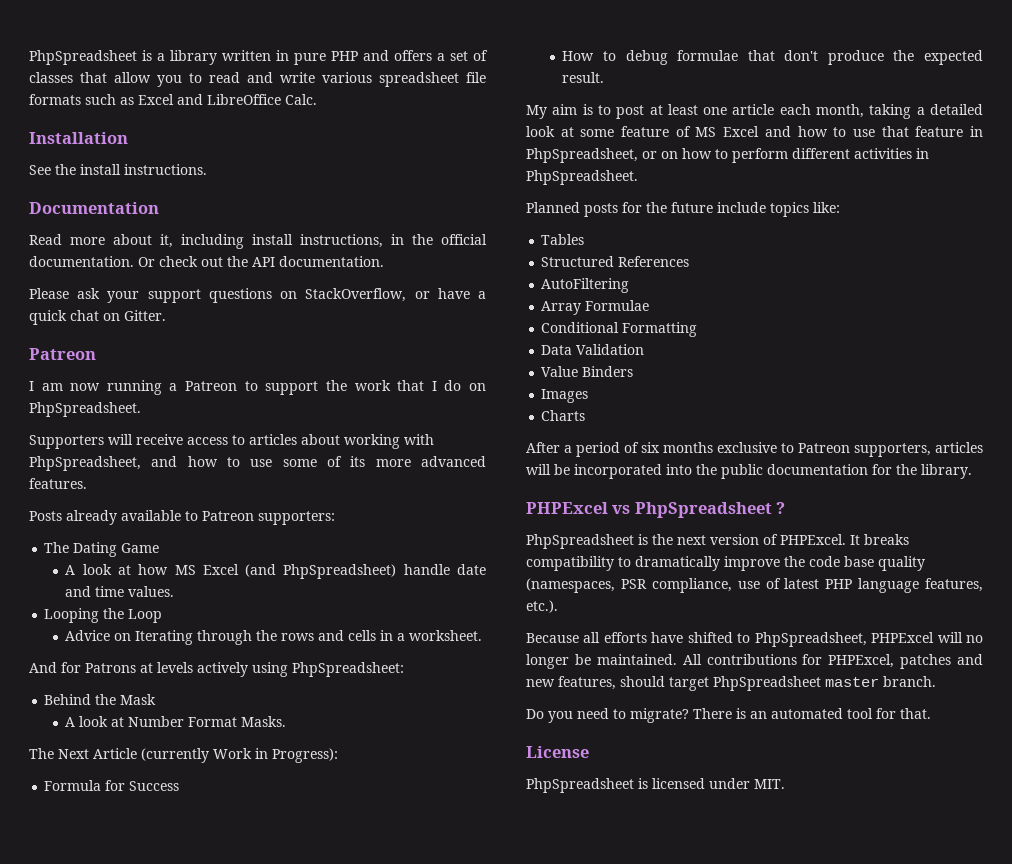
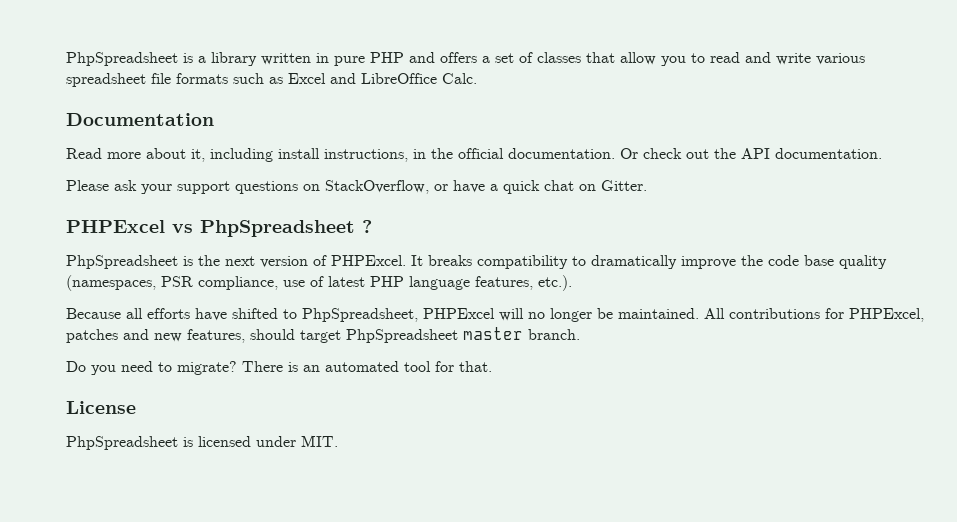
[29,132,128,144] [29,164,207,175] // Installation // See the install instructions. -> (477, 78) none
[29,348,96,360] [29,380,487,395] [29,402,141,417] [29,434,434,449] [29,456,486,471] [29,478,87,489] [29,510,335,525] [44,542,160,557] [65,564,486,579] [65,586,175,597] [44,608,163,623] [65,630,483,645] [29,662,404,677] [44,694,157,705] [65,716,287,727] [29,748,338,763] [44,780,180,791] [562,50,983,65] [562,72,605,83] [526,104,984,119] [526,126,983,137] [526,148,929,163] [526,170,638,185] [526,202,840,217] [541,234,585,245] [541,256,690,267] [541,278,630,293] [541,300,650,315] [541,322,698,337] [541,344,645,355] [541,366,634,377] [541,389,589,403] [541,410,586,421] [526,442,983,457] [526,464,972,479] // Patreon // I am now running a Patreon to support the work that I do on PhpSpreadsheet. // Supporters will receive access to articles about working with PhpSpreadsheet, and how to use some of its more advanced features. // Posts already available to Patreon supporters: // The Dating Game // A look at how MS Excel (and PhpSpreadsheet) handle date and time values. // Looping the Loop // Advice on Iterating through the rows and cells in a worksheet. // And for Patrons at levels actively using PhpSpreadsheet: // Behind the Mask // A look at Number Format Masks. // The Next Article (currently Work in Progress): // Formula for Success // How to debug formulae that don't produce the expected result. // My aim is to post at least one article each month, taking a detailed look at some feature of MS Excel and how to use that feature in PhpSpreadsheet, or on how to perform different activities in PhpSpreadsheet. // Planned posts for the future include topics like: // Tables // Structured References // AutoFiltering // Array Formulae // Conditional Formatting // Data Validation // Value Binders // Images // Charts // After a period of six months exclusive to Patreon supporters, articles will be incorporated into the public documentation for the library. -> (647, 185) none

